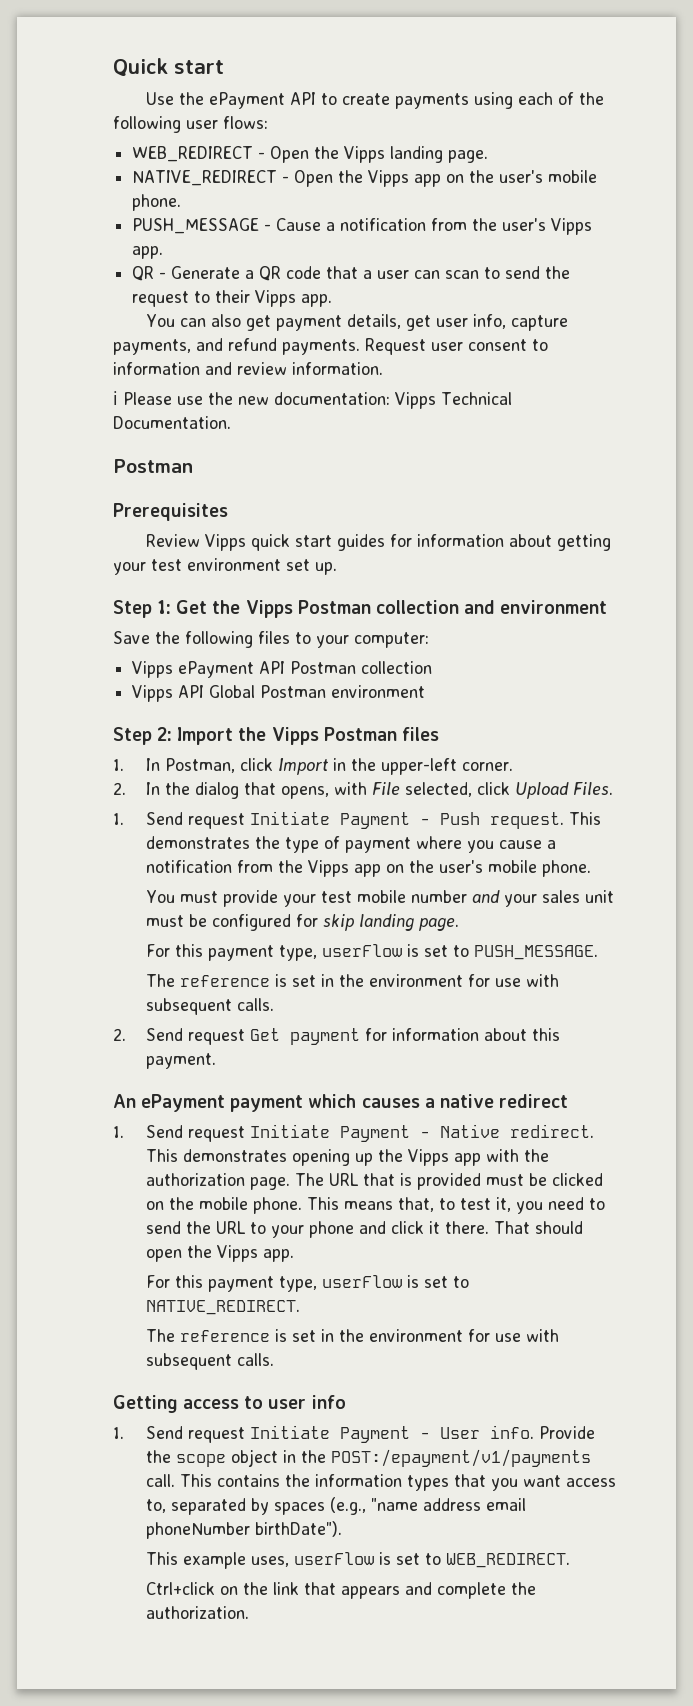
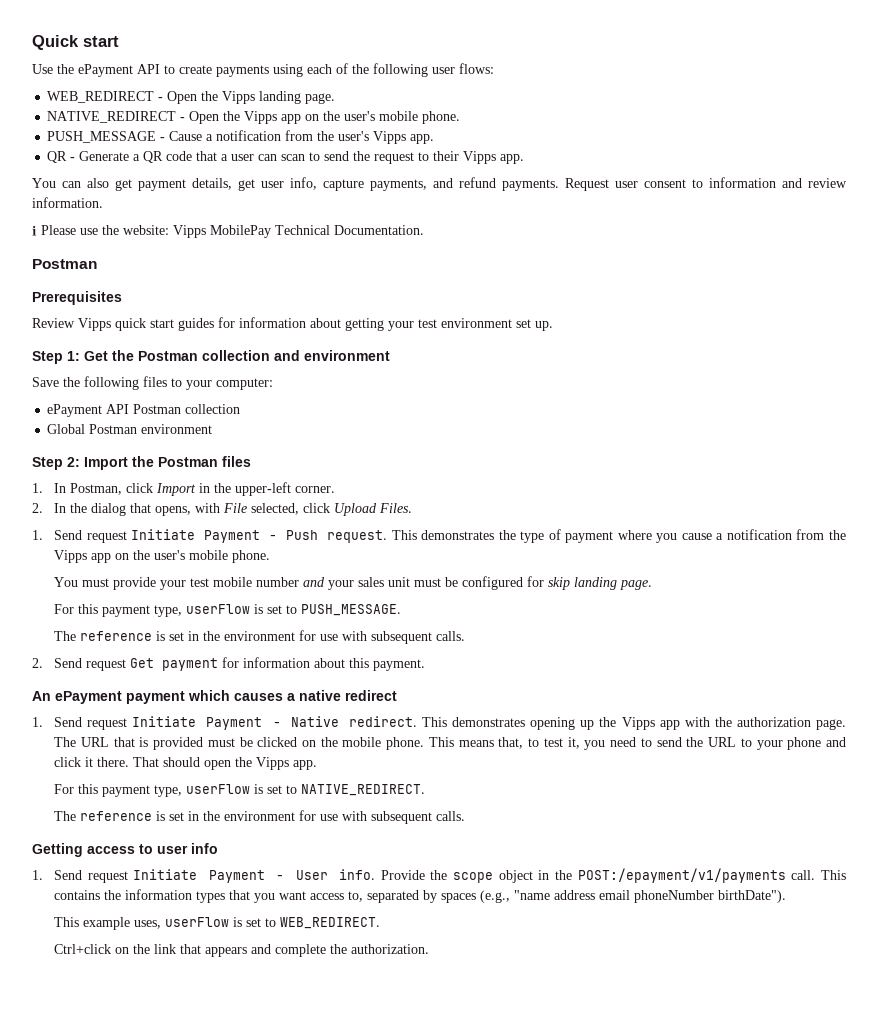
[238,392,436,409] new documentation: Vipps -> [123,225,271,238] website: Vipps MobilePay
[245,600,293,618] Vipps -> (134, 355) none
[132,661,174,678] Vipps -> (273, 384) none
[132,685,205,702] Vipps API -> (241, 409) none
[271,727,319,745] Vipps -> (154, 461) none

